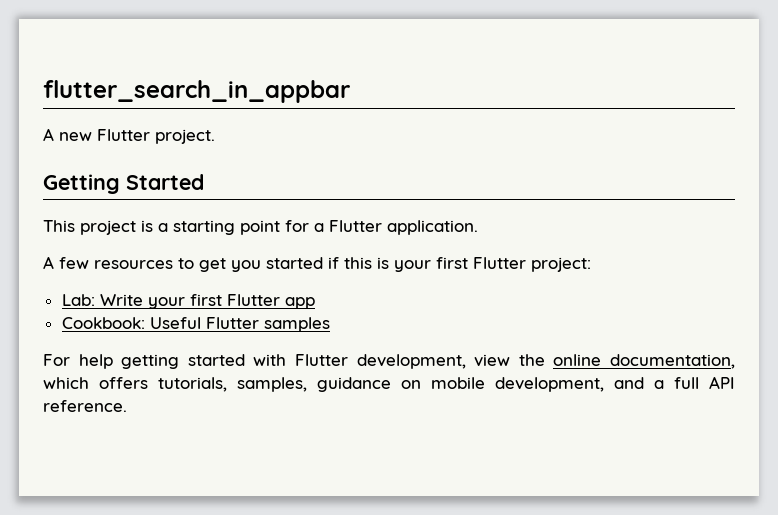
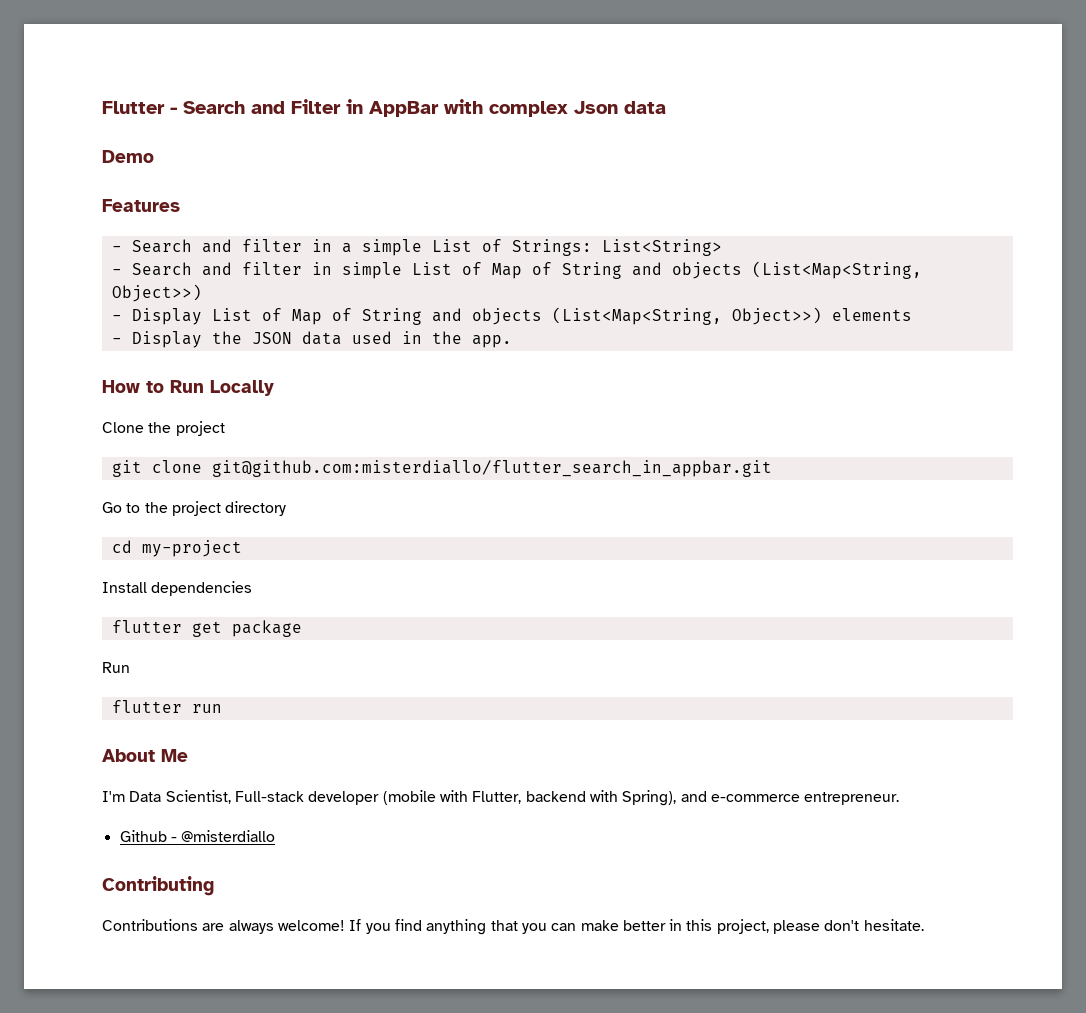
[43,80,350,103] [43,128,215,144] [43,174,204,194] [43,220,478,235] [43,256,591,272] [61,294,315,309] [61,317,330,332] [43,354,736,369] [43,376,735,392] [43,400,127,412] flutter_search_in_appbar // A new Flutter project. // Getting Started // This project is a starting point for a Flutter application. // A few resources to get you started if this is your first Flutter project: // Lab: Write your first Flutter app // Cookbook: Useful Flutter samples // For help getting started with Flutter development, view the online documentation, which offers tutorials, samples, guidance on mobile development, and a full API reference. -> [102,99,666,117] [102,150,154,163] [102,199,180,212] [111,239,722,256] [111,261,922,279] [111,284,202,302] [111,307,912,325] [111,331,512,348] [102,380,274,396] [102,421,225,436] [111,460,772,477] [102,501,287,516] [111,540,242,557] [102,581,253,596] [111,620,302,637] [102,662,130,673] [111,700,222,713] [102,749,188,762] [102,790,900,806] [119,830,276,842] [102,876,214,896] [102,919,924,935] Flutter - Search and Filter in AppBar with complex Json data // Demo // Features // - Search and filter in a simple List of Strings: List<String> // - Search and filter in simple List of Map of String and objects (List<Map<String, Object>>) // - Display List of Map of String and objects (List<Map<String, Object>>) elements // - Display the JSON data used in the app. // How to Run Locally // Clone the project // git clone git@github.com:misterdiallo/flutter_search_in_appbar.git // Go to the project directory // cd my-project // Install dependencies // flutter get package // Run // flutter run // About Me // I'm Data Scientist, Full-stack developer (mobile with Flutter, backend with Spring), and e-commerce entrepreneur. // Github - @misterdiallo // Contributing // Contributions are always welcome! If you find anything that you can make better in this project, please don't hesitate.

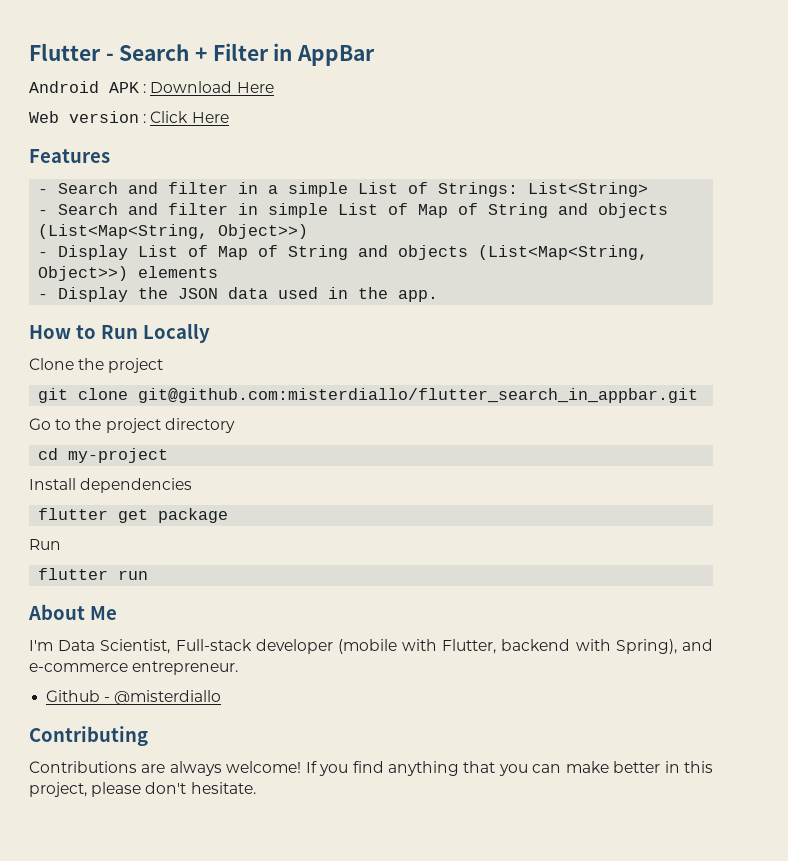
[251,101,285,114] and -> [195,47,208,61] +
[444,99,666,117] [102,150,154,163] with complex Json data // Demo -> [29,81,274,93] [29,111,229,123] // Android APK : Download Here // Web version : Click Here

